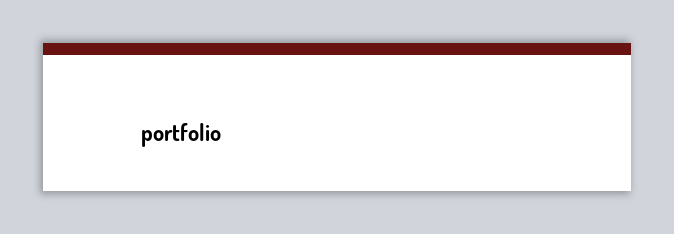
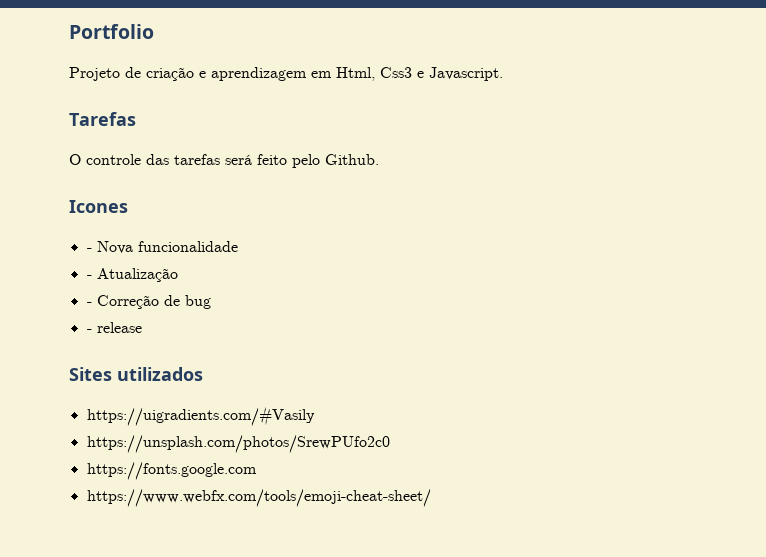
[141,123,221,147] portfolio -> [69,24,154,39] [69,67,503,81] [69,112,136,126] [69,154,379,168] [69,200,128,213] [86,241,238,254] [86,268,178,282] [86,295,211,309] [86,322,142,333] [69,367,203,381] [86,406,315,426] [86,435,390,453] [86,462,257,480] [86,489,431,507] Portfolio // Projeto de criação e aprendizagem em Html, Css3 e Javascript. // Tarefas // O controle das tarefas será feito pelo Github. // Icones // - Nova funcionalidade // - Atualização // - Correção de bug // - release // Sites utilizados // https://uigradients.com/#Vasily // https://unsplash.com/photos/SrewPUfo2c0 // https://fonts.google.com // https://www.webfx.com/tools/emoji-cheat-sheet/

